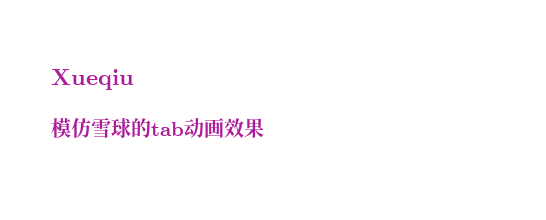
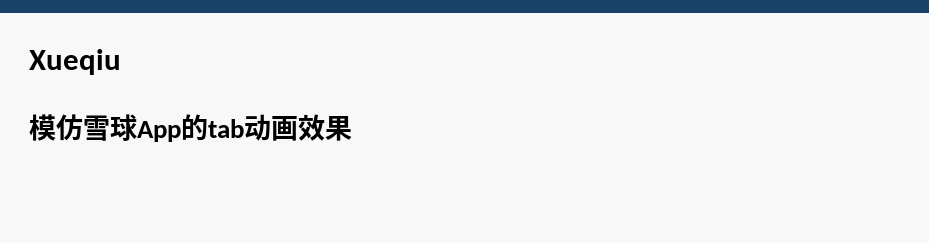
(131, 128) none -> [137,121,181,142] App

